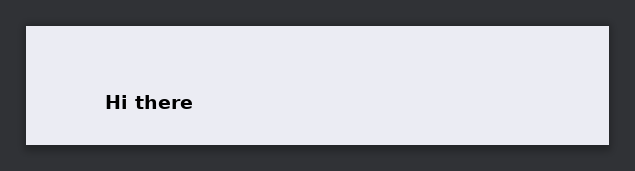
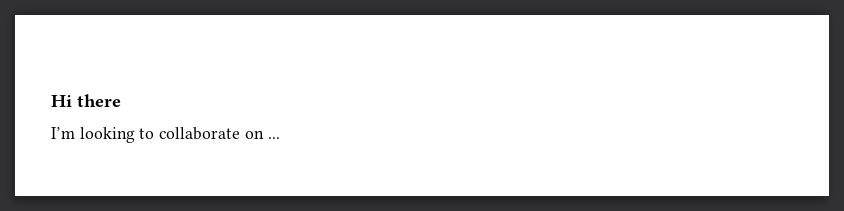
(193, 102) none -> [51,127,280,143] // I’m looking to collaborate on ...

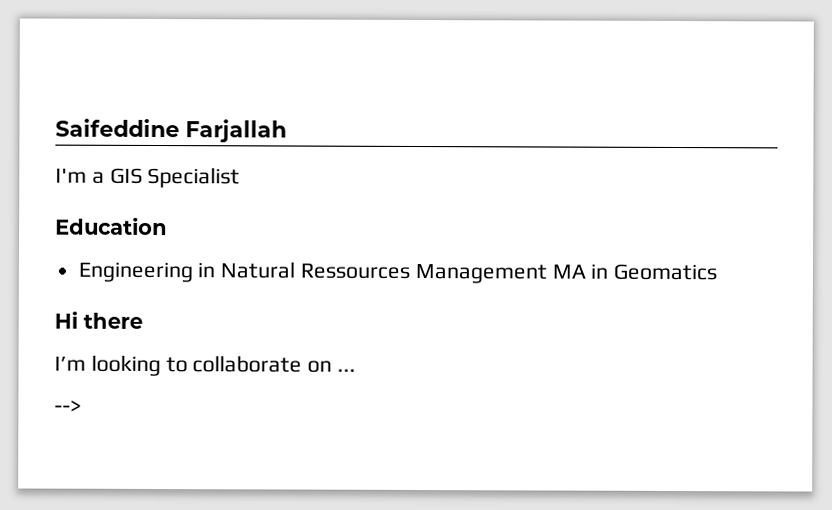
(51, 101) none -> [55,118,287,143] [55,166,241,189] [55,217,168,236] [77,261,718,284] Saifeddine Farjallah // I'm a GIS Specialist // Education // Engineering in Natural Ressources Management MA in Geomatics //
(280, 138) none -> [54,399,82,413] // -->

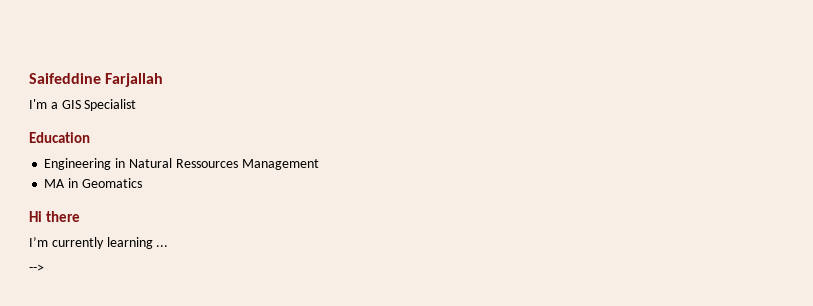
(547, 273) none -> (319, 164) //
[90,354,333,377] looking to collaborate on -> [51,237,153,249] currently learning

